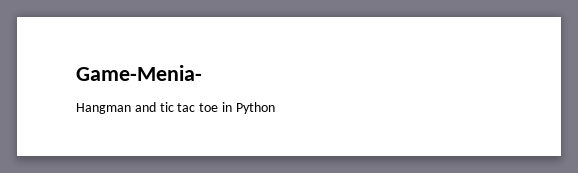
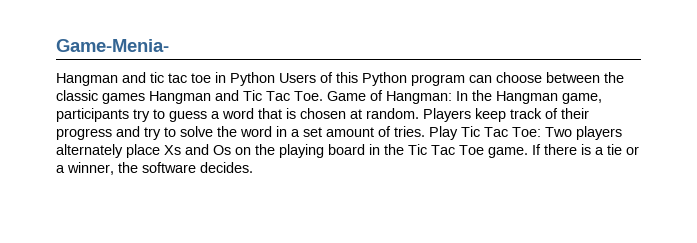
(275, 108) none -> [279,72,624,86] [56,90,602,104] [56,108,589,122] [56,126,622,140] [56,144,639,158] [56,162,253,175] Users of this Python program can choose between the classic games Hangman and Tic Tac Toe. Game of Hangman: In the Hangman game, participants try to guess a word that is chosen at random. Players keep track of their progress and try to solve the word in a set amount of tries. Play Tic Tac Toe: Two players alternately place Xs and Os on the playing board in the Tic Tac Toe game. If there is a tie or a winner, the software decides.

